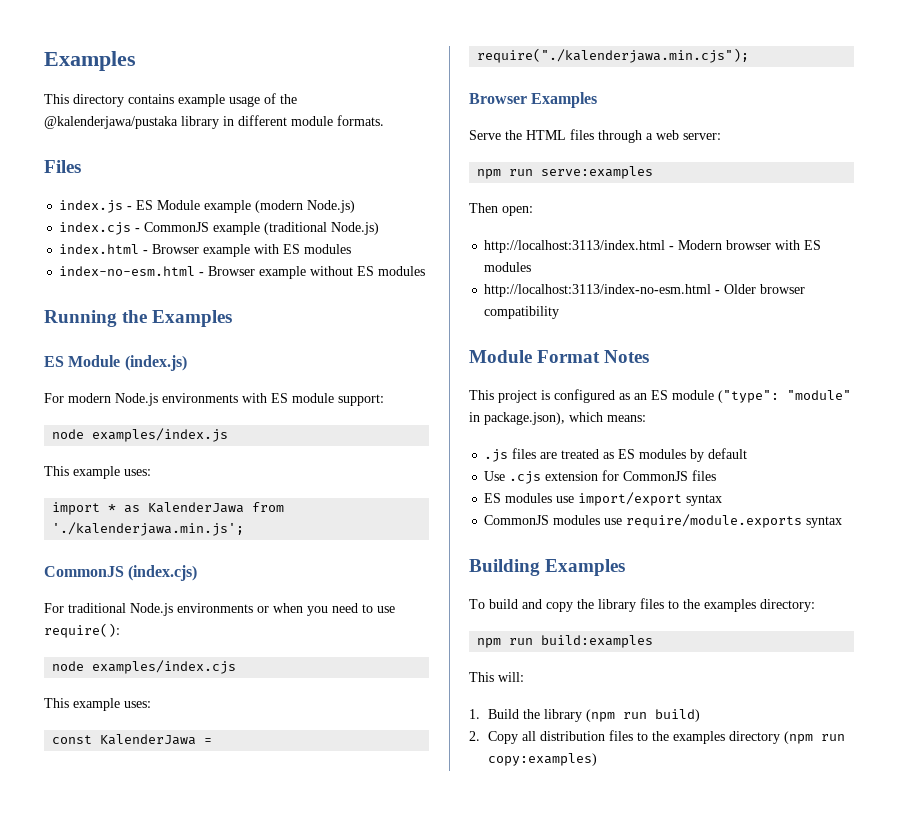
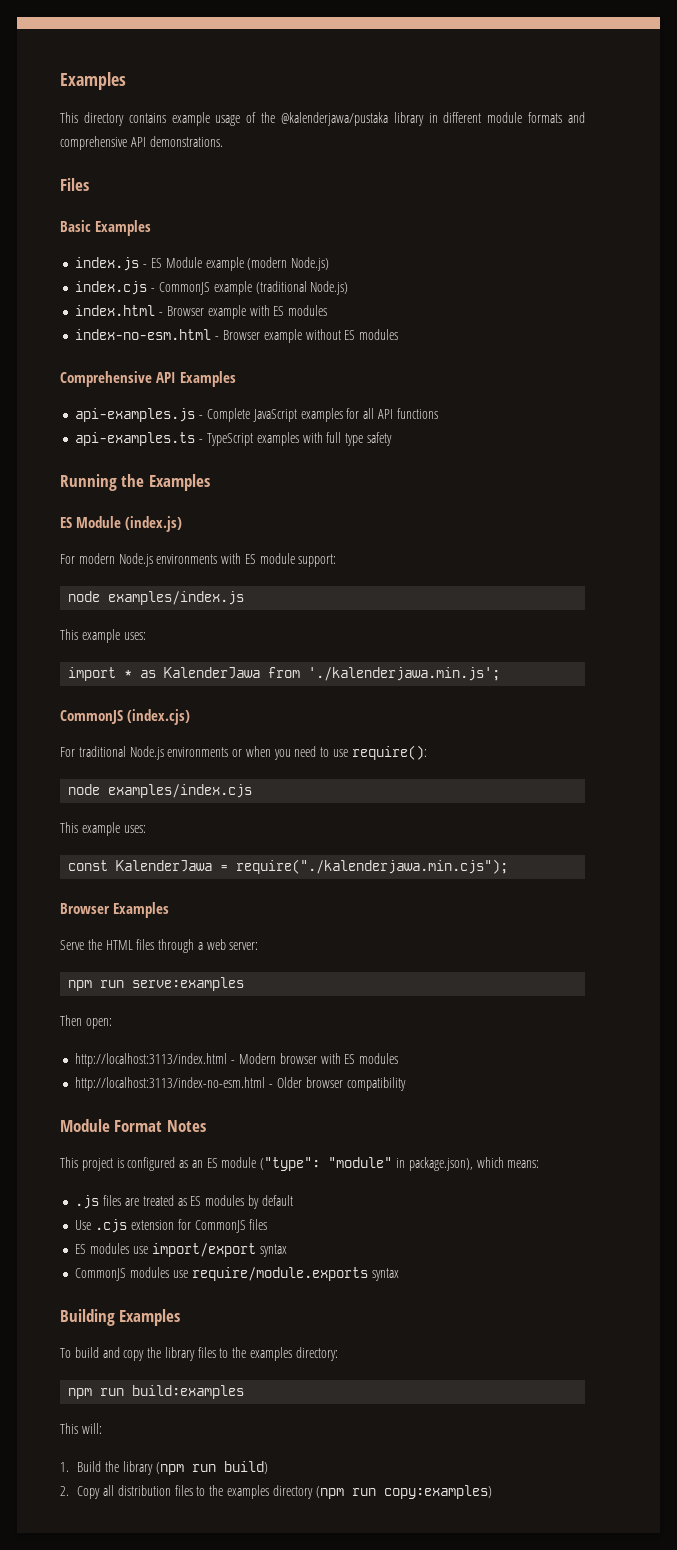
[337,115,384,126] formats. -> [528,112,586,123] [60,136,223,150] formats and comprehensive API demonstrations.
(81, 166) none -> [60,220,152,236] // Basic Examples
(426, 271) none -> [60,371,237,387] [75,408,438,422] [75,432,392,446] // Comprehensive API Examples // api-examples.js - Complete JavaScript examples for all API functions // api-examples.ts - TypeScript examples with full type safety

